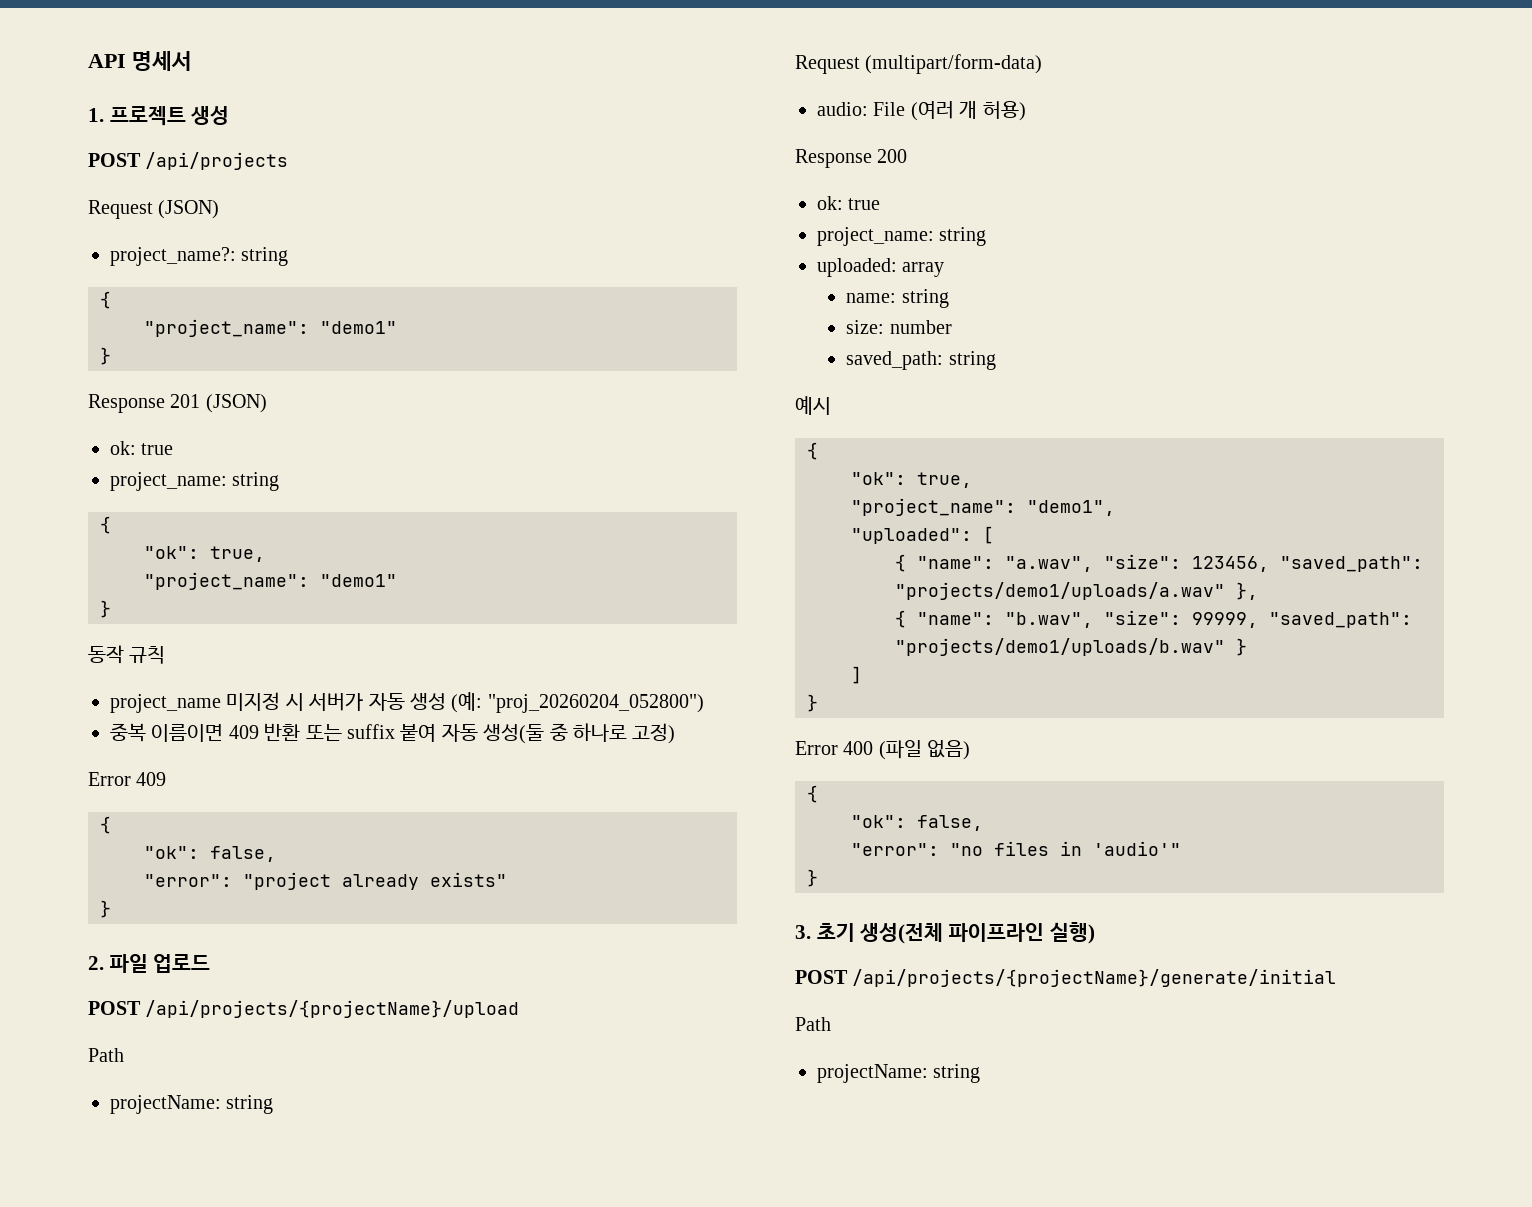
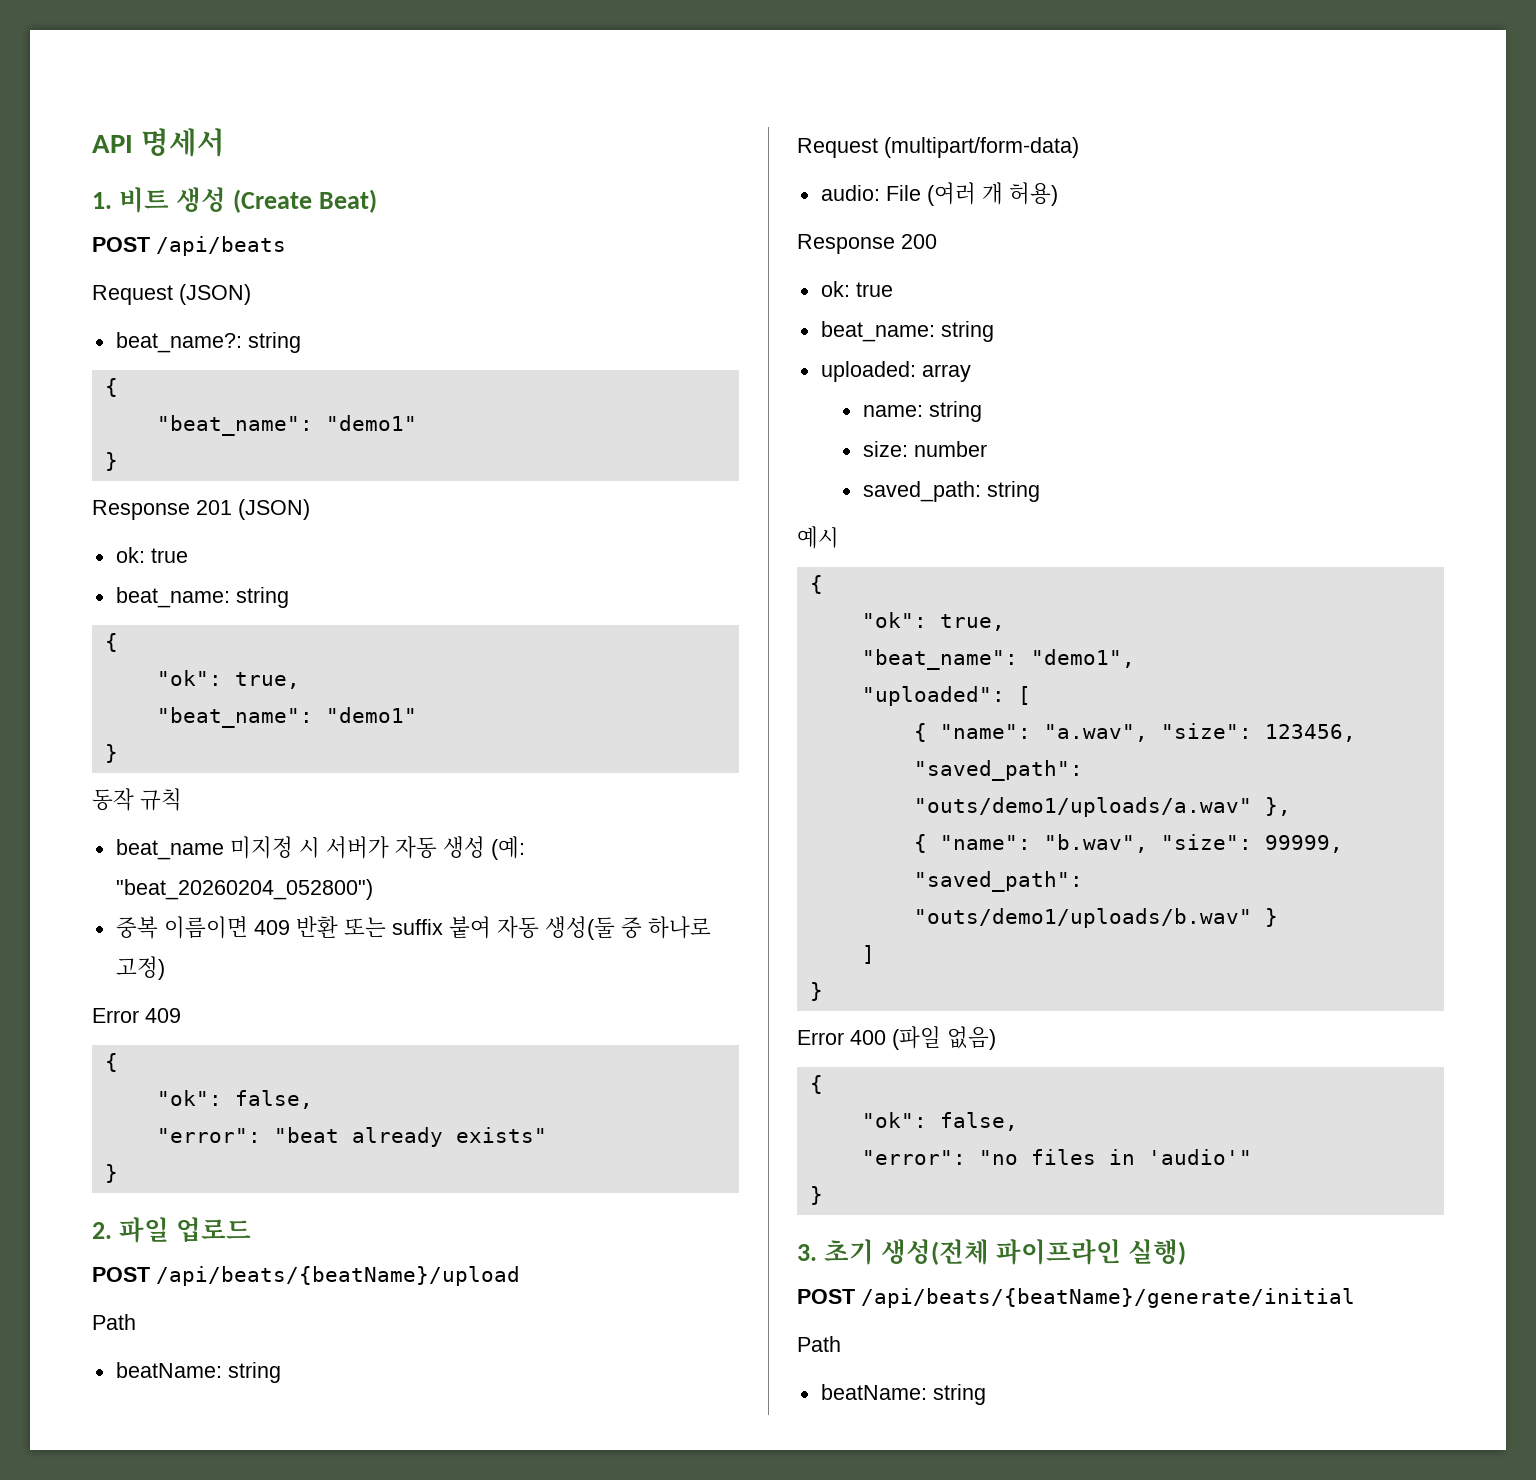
[109,106,230,126] [88,152,289,170] 프로젝트 생성 // POST /api/projects -> [118,187,377,213] [92,236,286,256] 비트 생성 (Create Beat) // POST /api/beats
[110,247,289,266] [100,291,111,309] [144,319,309,337] project_name?: string // { // "project_name": -> [115,332,301,353] [104,378,118,397] [156,415,313,436] beat_name?: string // { // "beat_name":
[110,472,227,491] project_name: -> [115,587,230,608] beat_name:
[144,572,309,590] "project_name": -> [156,707,313,728] "beat_name":
[110,694,221,713] project_name -> [115,839,224,860] beat_name
[487,694,704,713] "proj_20260204_052800") -> [115,879,373,900] "beat_20260204_052800")
[243,872,331,890] "project -> [273,1127,339,1143] "beat
[145,1000,520,1018] [88,1048,124,1062] [110,1095,221,1114] /api/projects/{projectName}/upload // Path // projectName: -> [156,1266,520,1286] [92,1314,136,1330] [115,1362,222,1378] /api/beats/{beatName}/upload // Path // beatName:
[817,227,934,246] project_name: -> [820,321,935,342] beat_name:
[851,498,1016,516] "project_name": -> [861,649,1018,670] "beat_name":
[895,582,1225,600] "projects/demo1/uploads/a.wav" -> [913,797,1252,817] "outs/demo1/uploads/a.wav"
[895,638,1225,656] "projects/demo1/uploads/b.wav" -> [913,908,1252,928] "outs/demo1/uploads/b.wav"
[852,969,1337,987] [795,1017,831,1031] [817,1064,928,1083] /api/projects/{projectName}/generate/initial // Path // projectName: -> [861,1288,1355,1308] [797,1336,841,1352] [820,1384,927,1400] /api/beats/{beatName}/generate/initial // Path // beatName:

